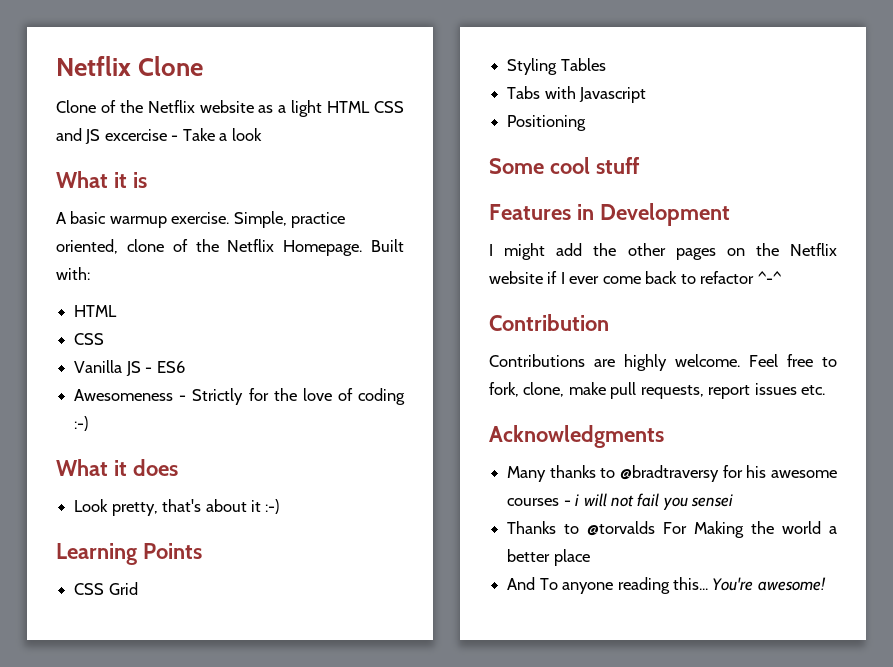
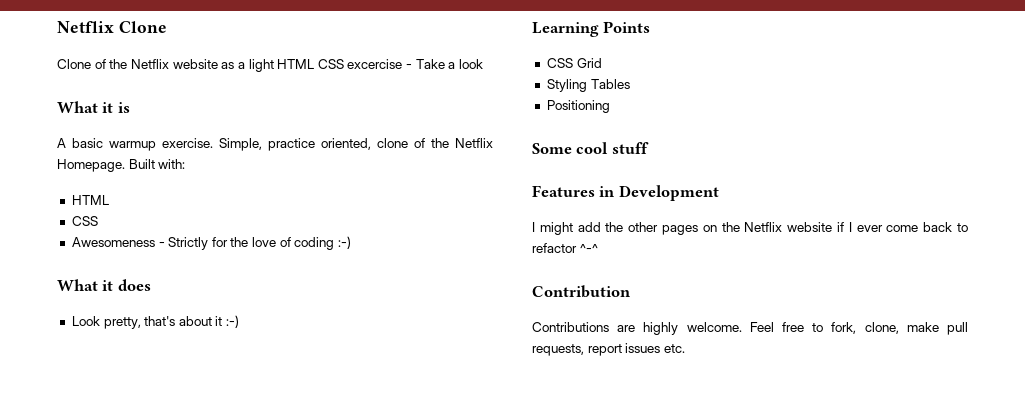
[56,128,101,144] and JS -> (344, 64) none
[74,360,185,376] // Vanilla JS - ES6 -> (98, 221) none
[507,86,647,103] // Tabs with Javascript -> (630, 84) none
[489,425,664,448] [507,465,837,482] [507,493,734,510] [507,521,837,538] [507,549,590,566] [507,577,826,594] // Acknowledgments // Many thanks to @bradtraversy for his awesome courses - i will not fail you sensei // Thanks to @torvalds For Making the world a better place // And To anyone reading this... You're awesome! -> (685, 348) none

